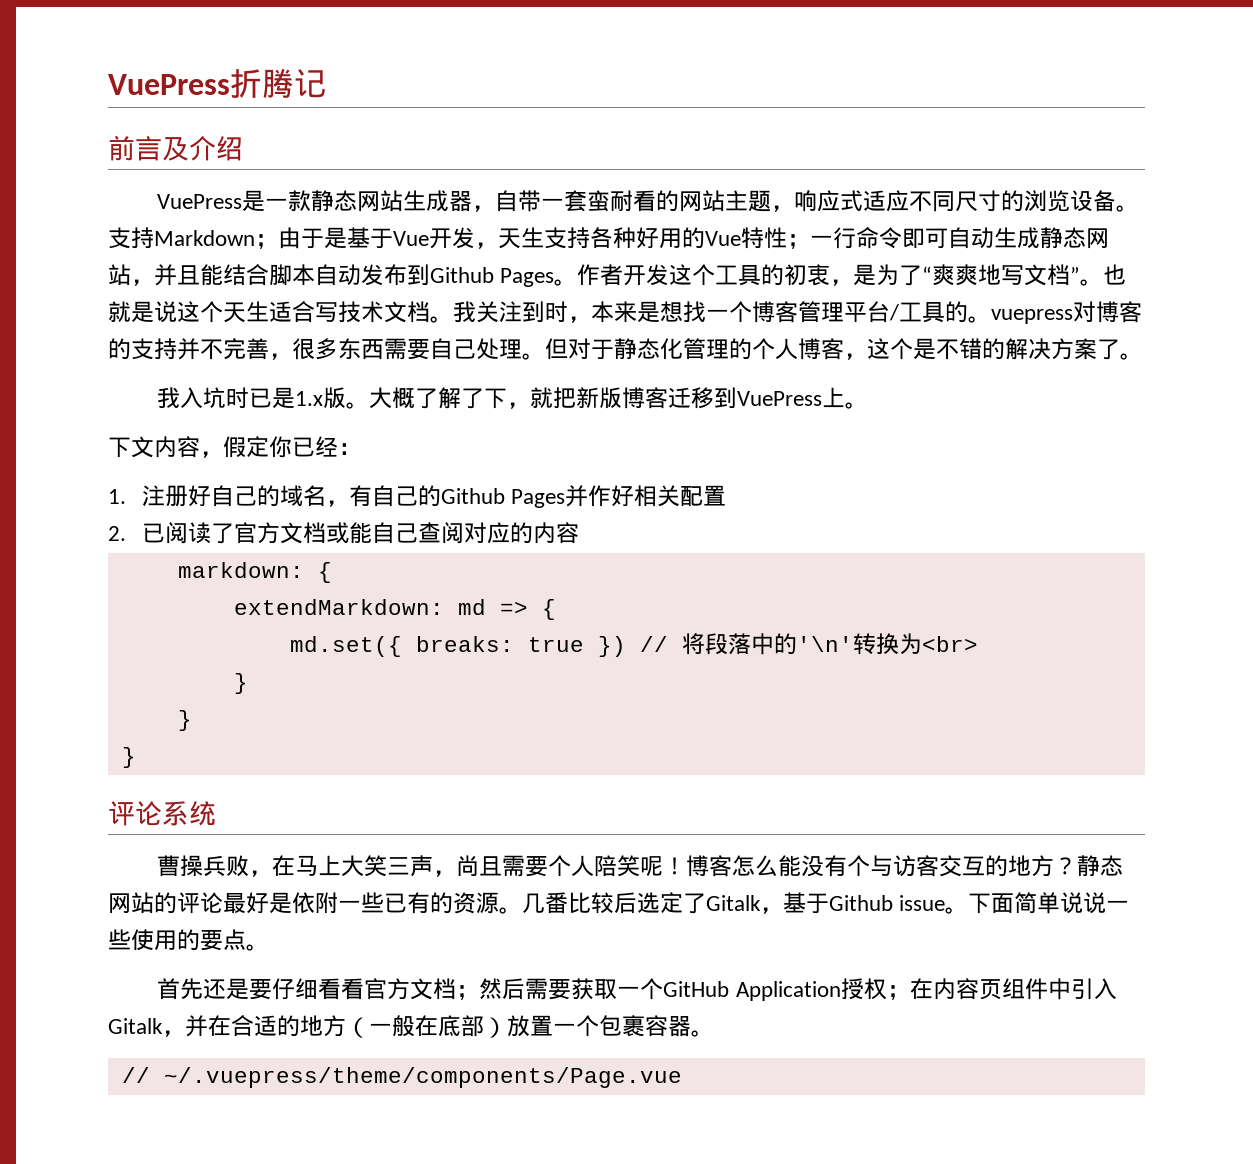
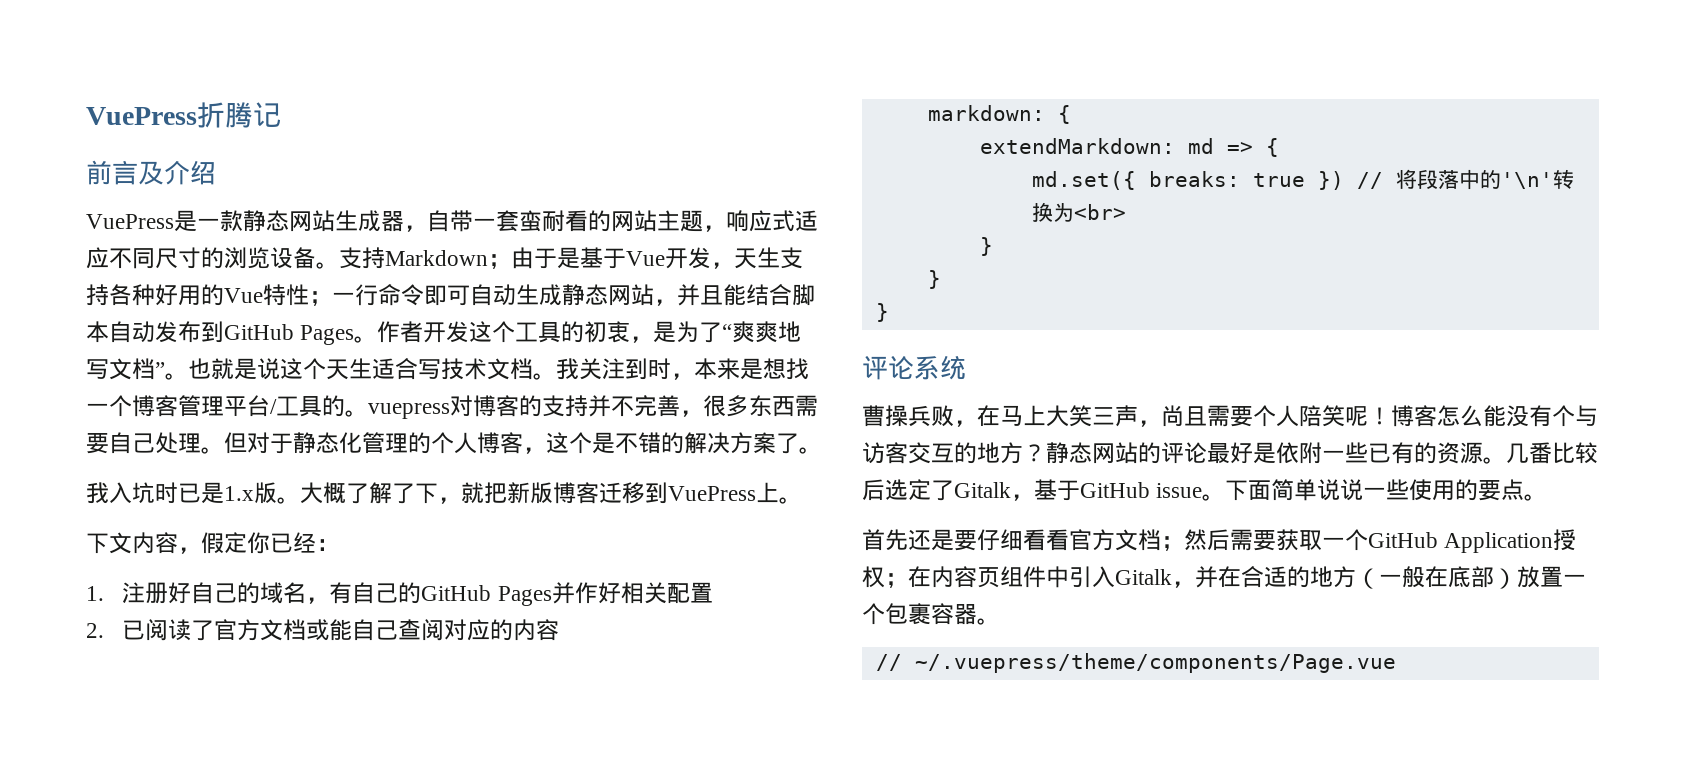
[430,267,494,283] Github -> [224,324,294,340] GitHub
[440,488,505,504] Github -> [421,585,492,601] GitHub
[829,895,893,911] Github -> [1080,482,1150,498] GitHub

